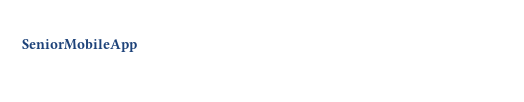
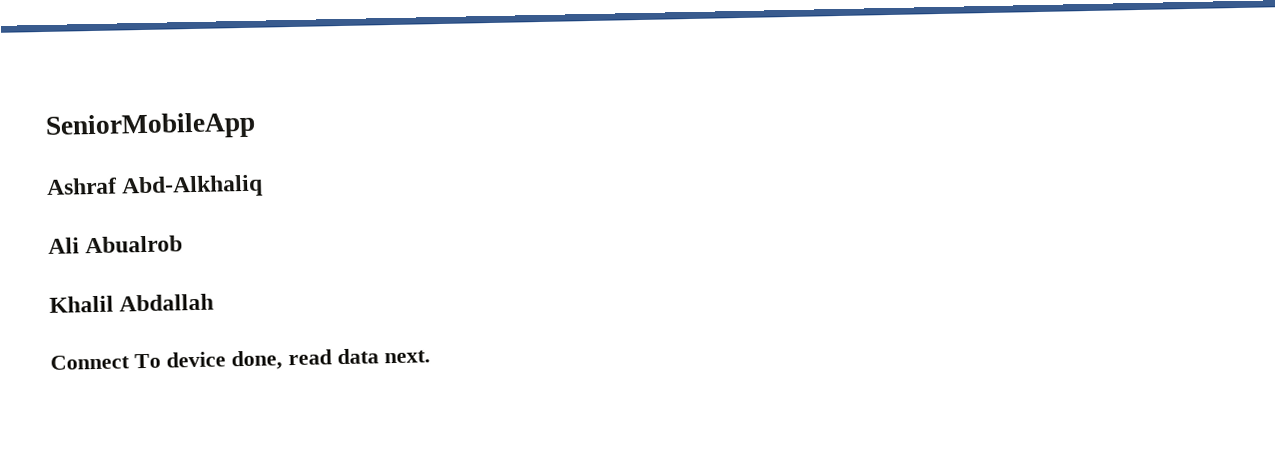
(137, 45) none -> [46,174,264,199] [48,235,184,254] [49,293,215,313] [50,348,431,371] // Ashraf Abd-Alkhaliq // Ali Abualrob // Khalil Abdallah // Connect To device done, read data next.

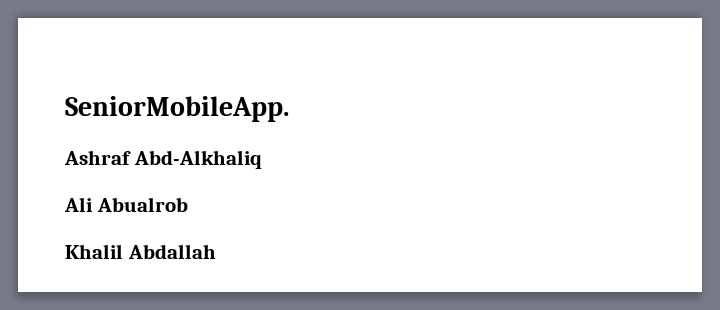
[45,111,256,141] SeniorMobileApp -> [65,96,289,122] SeniorMobileApp.
[50,348,431,371] // Connect To device done, read data next. -> (216, 251) none

